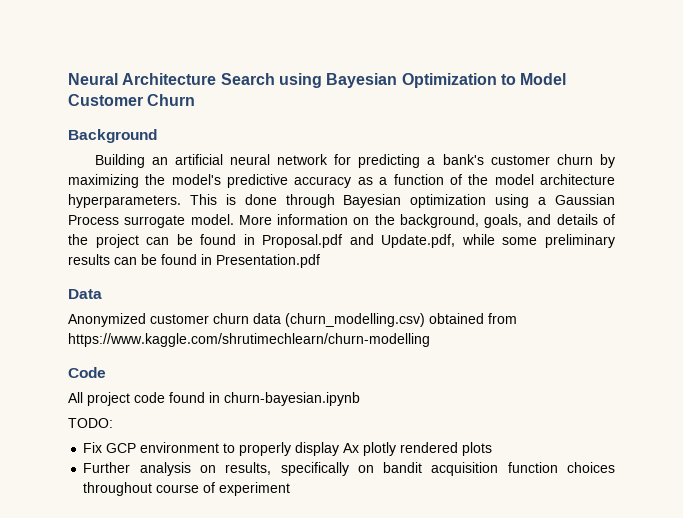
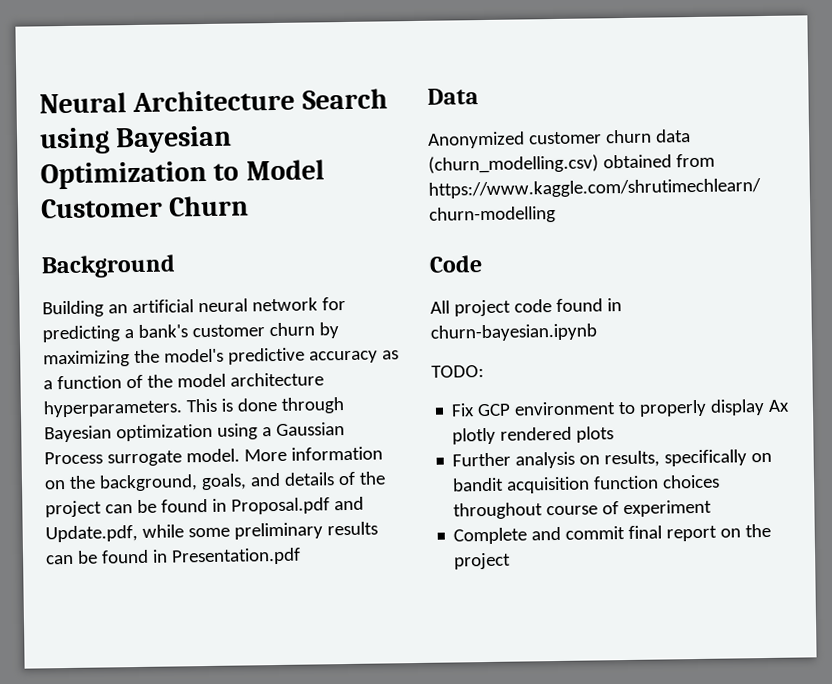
(291, 489) none -> [453,523,772,545] [454,552,512,570] // Complete and commit final report on the project

